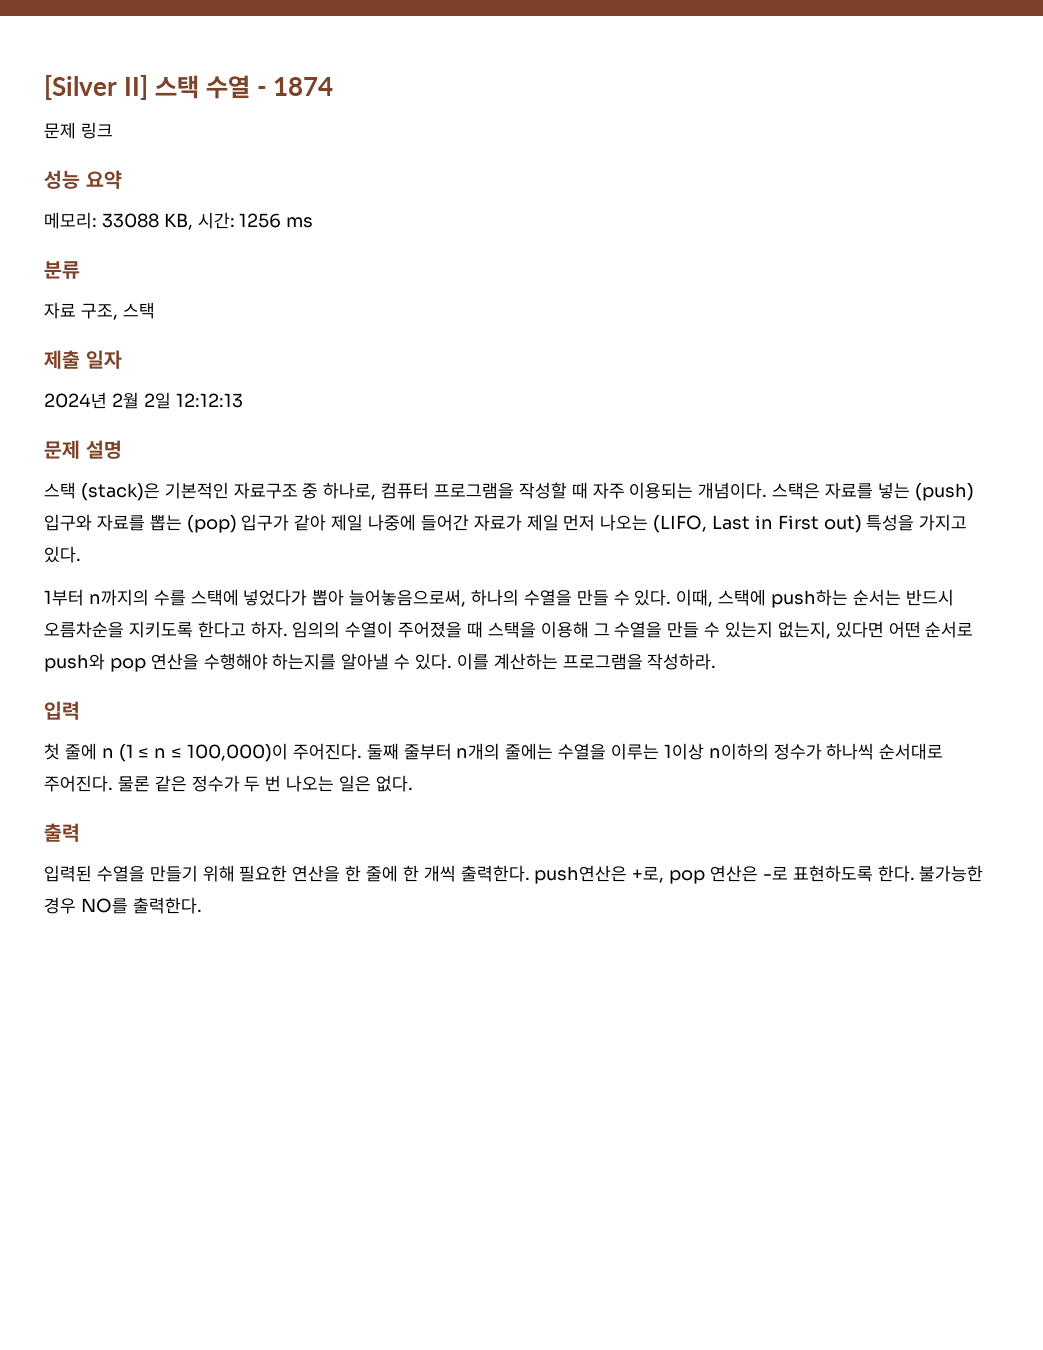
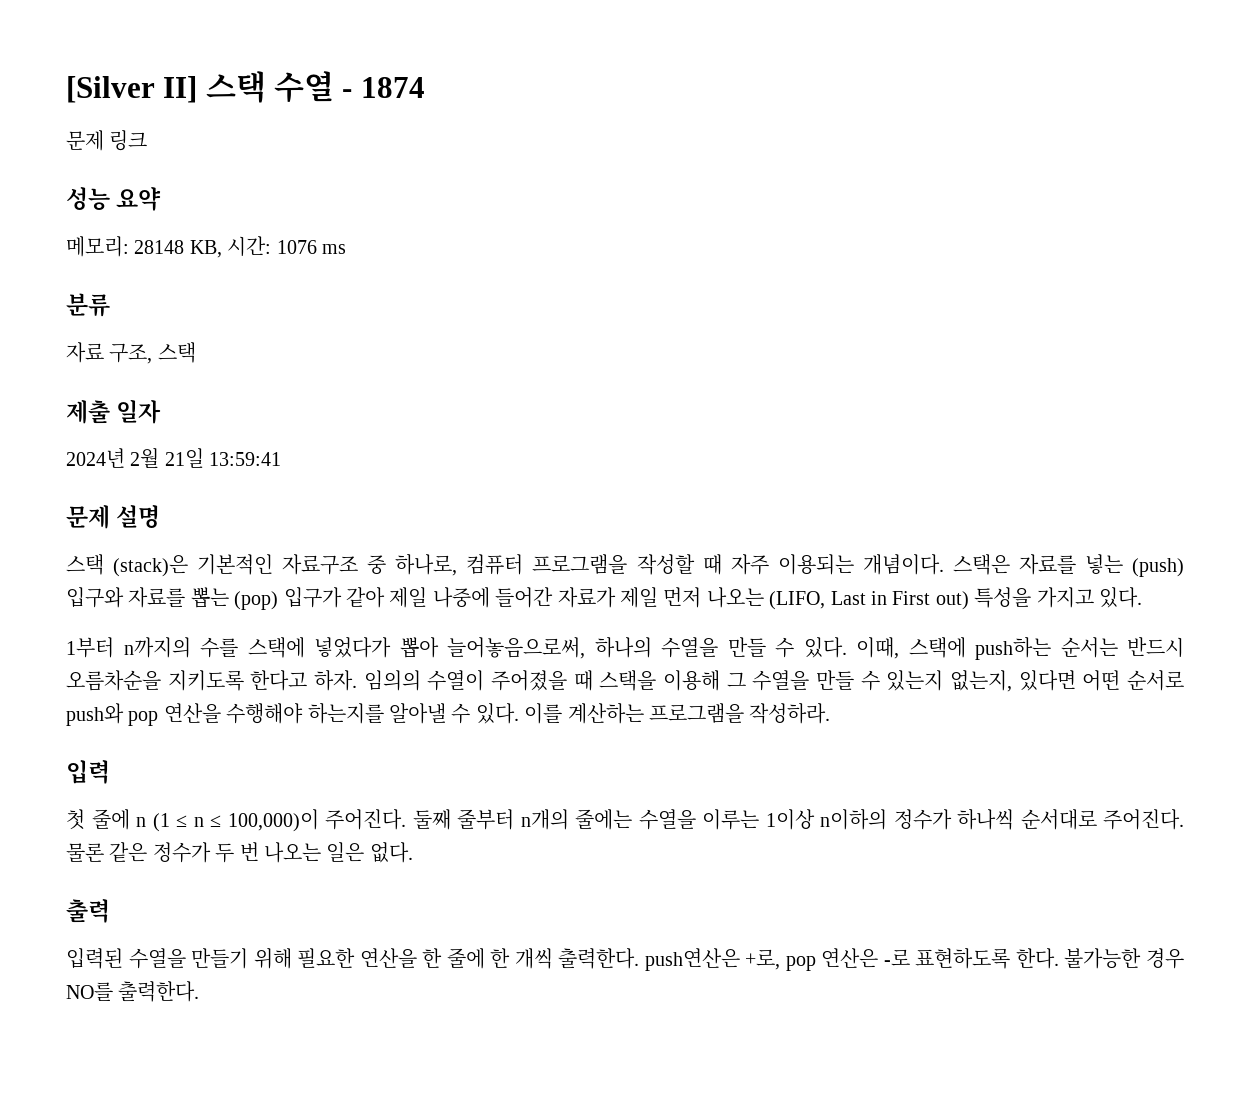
[101,213,159,228] 33088 -> [134,240,185,254] 28148
[239,213,282,228] 1256 -> [276,240,317,254] 1076
[143,392,243,409] 2일 12:12:13 -> [164,448,282,468] 21일 13:59:41

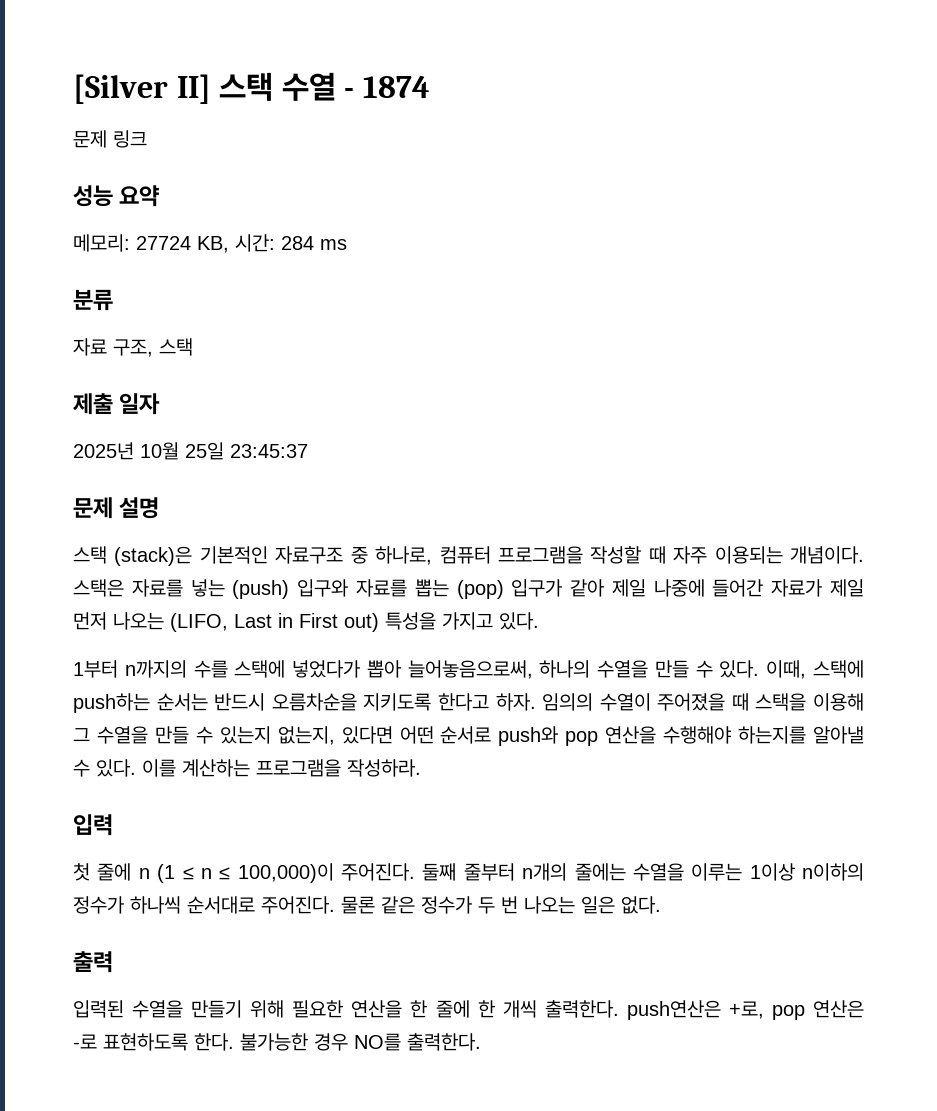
[134,240,185,254] 28148 -> [136,236,191,250] 27724
[276,240,317,254] 1076 -> [281,236,314,250] 284
[66,447,282,468] 2024년 2월 21일 13:59:41 -> [73,442,308,460] 2025년 10월 25일 23:45:37

